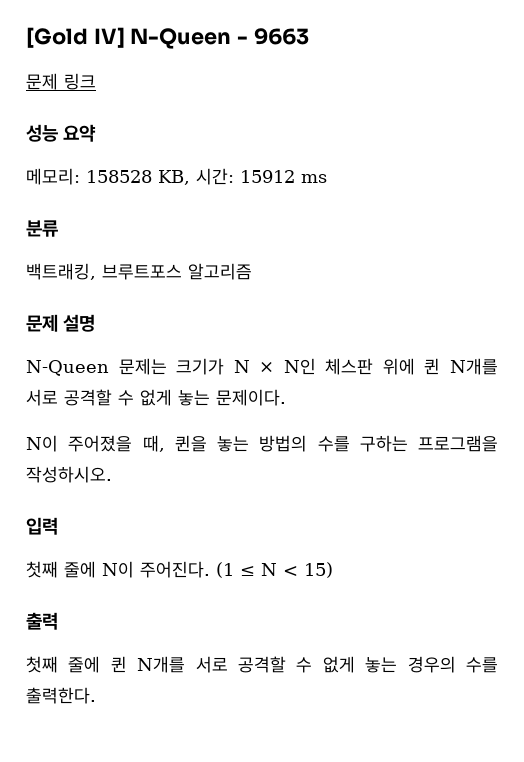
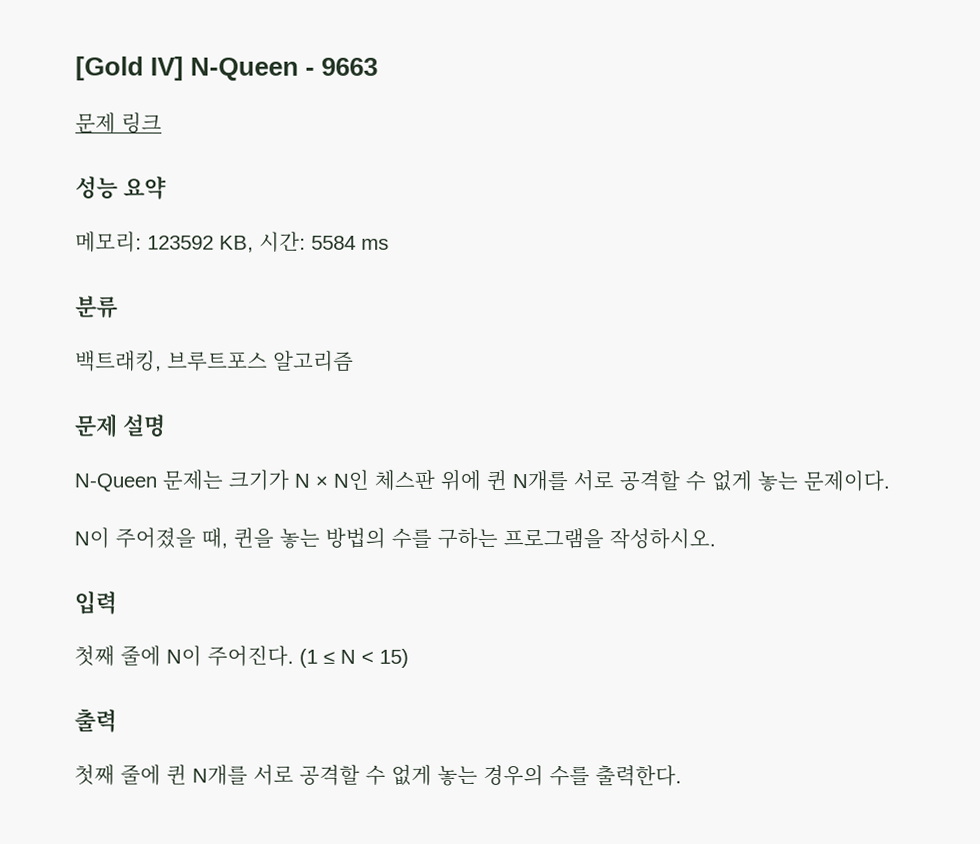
[86,170,152,183] 158528 -> [147,235,214,250] 123592
[240,170,295,183] 15912 -> [311,235,356,250] 5584

